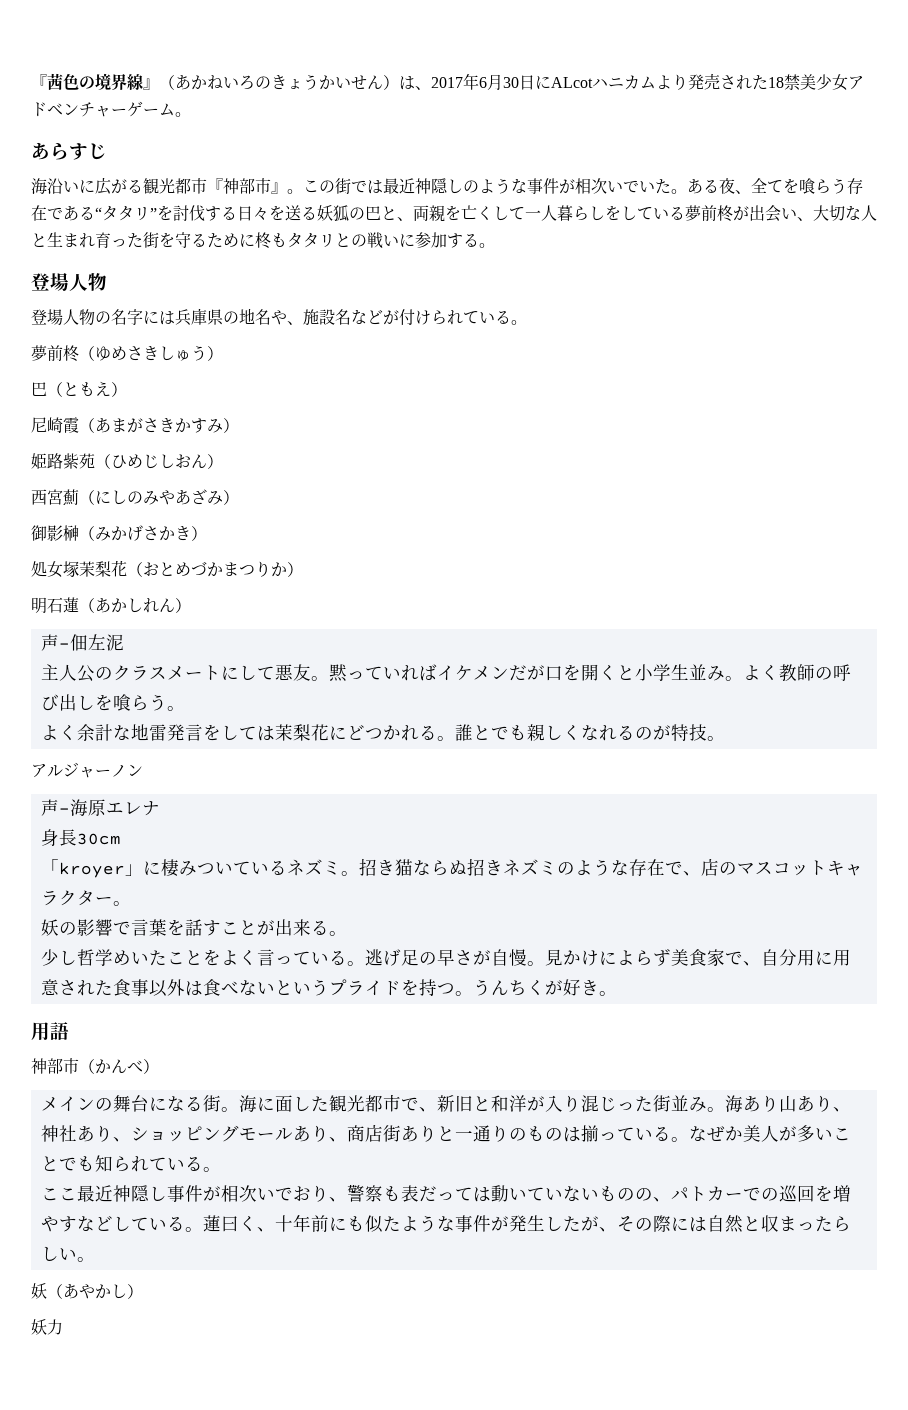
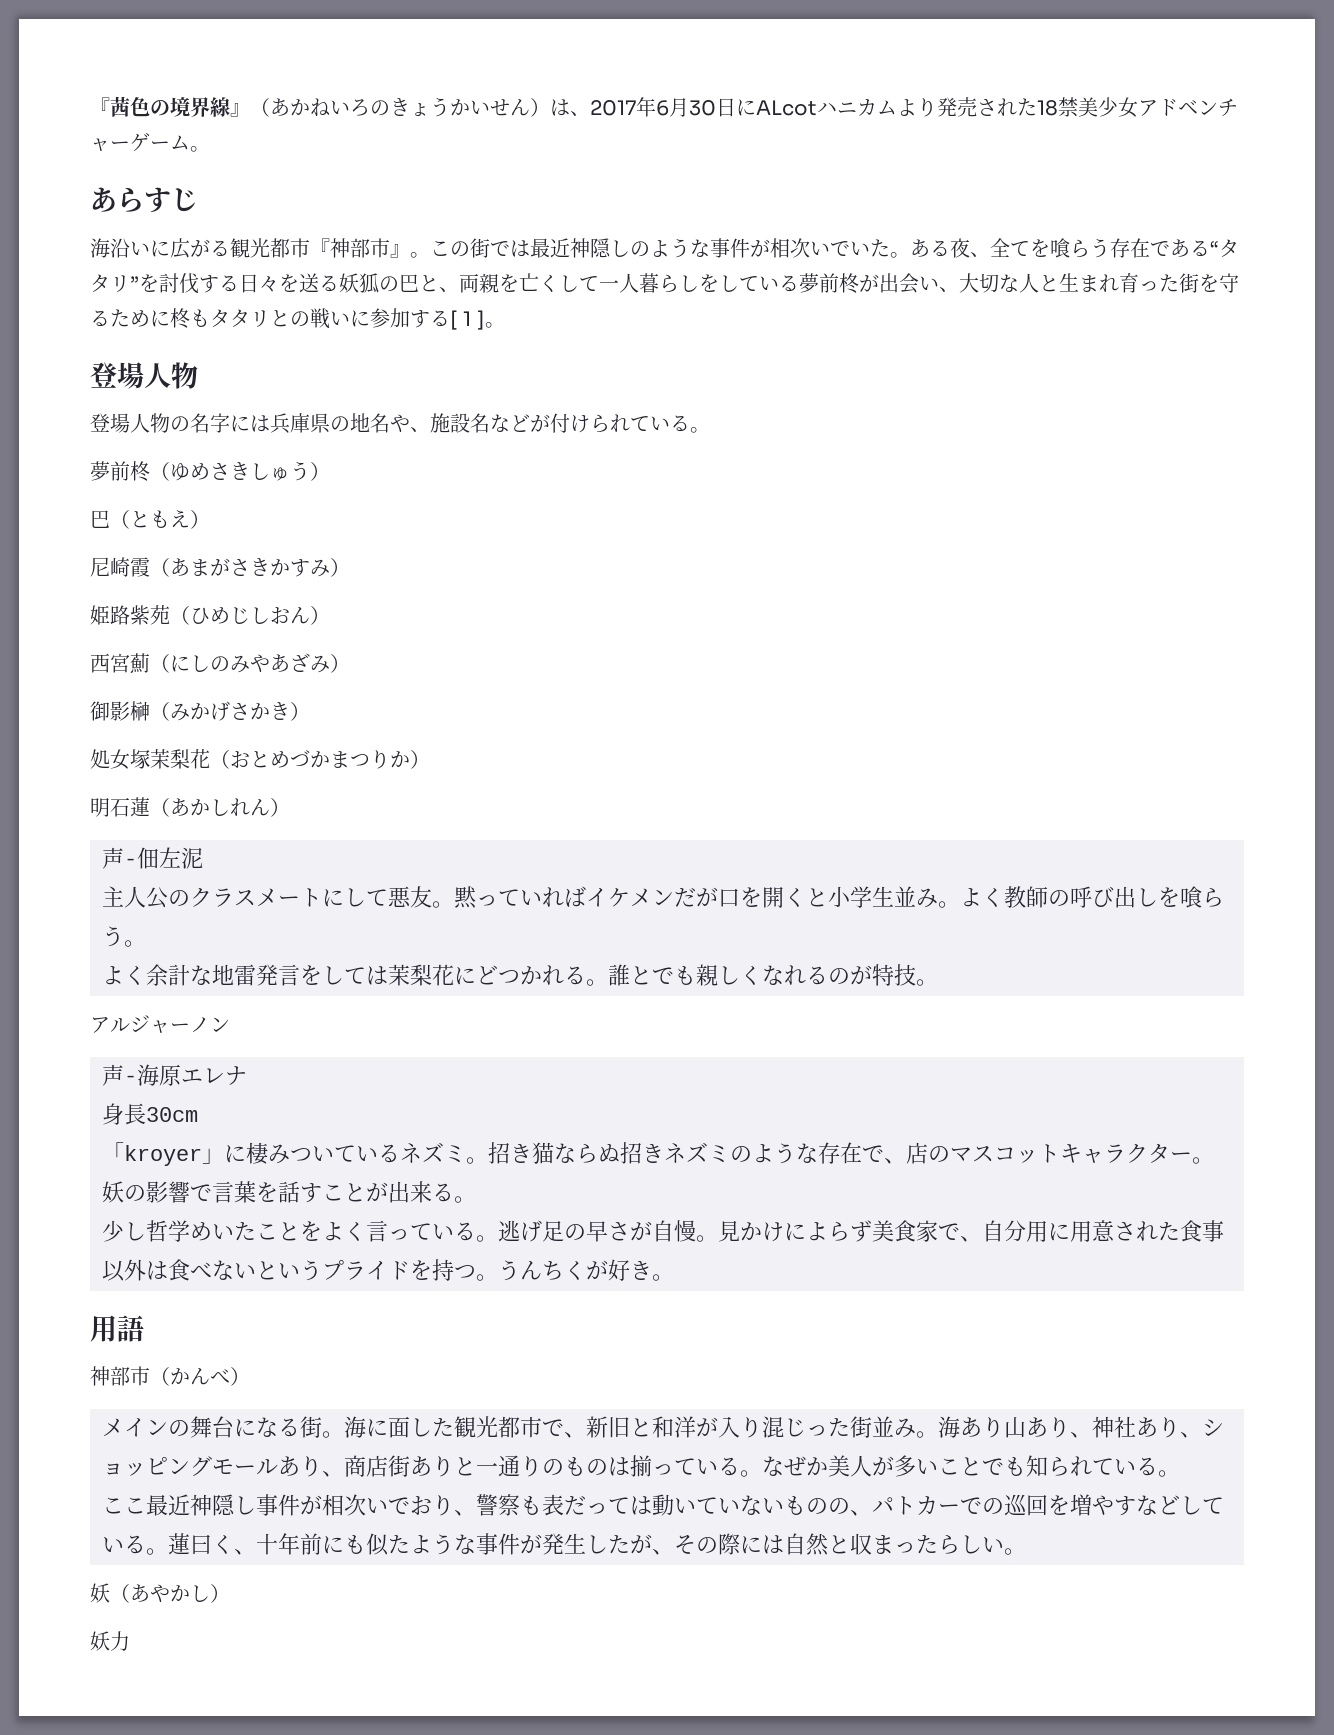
(479, 240) none -> [450,310,485,330] [ 1 ]

